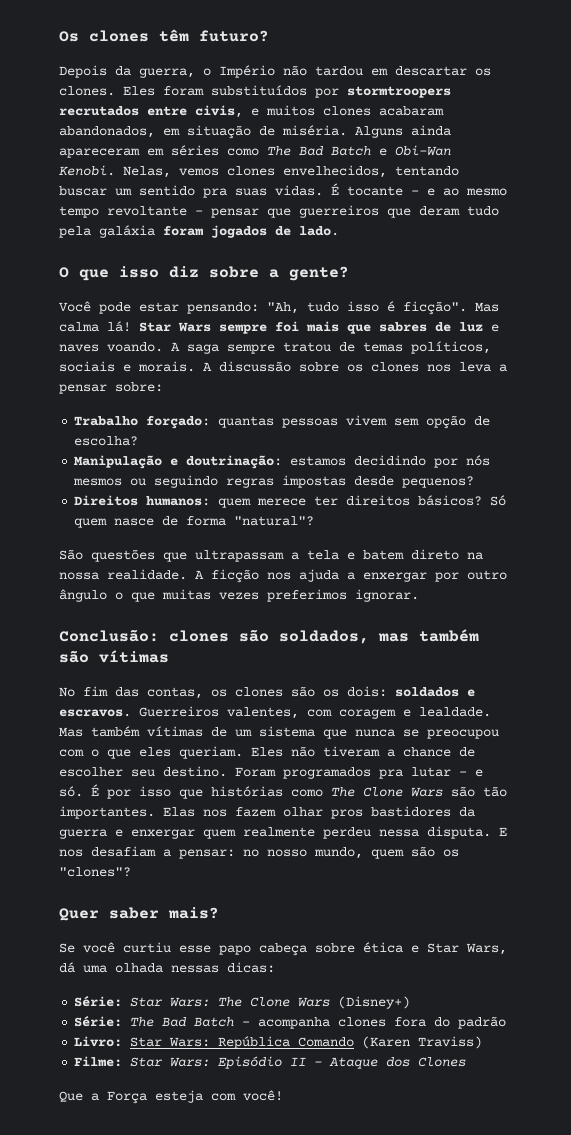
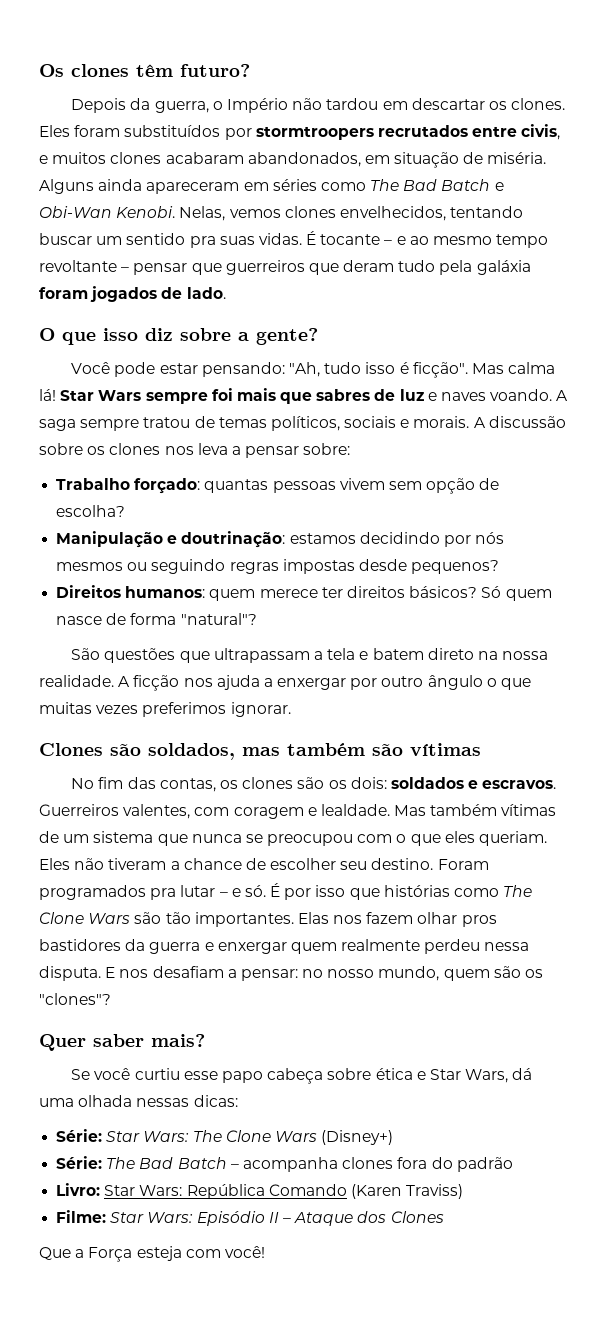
[59,629,229,642] Conclusão: clones -> [39,743,103,756] Clones

